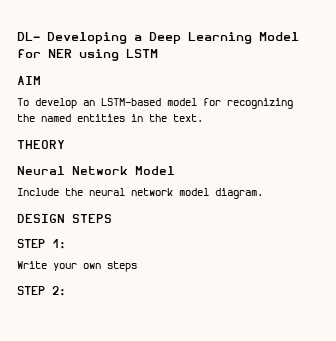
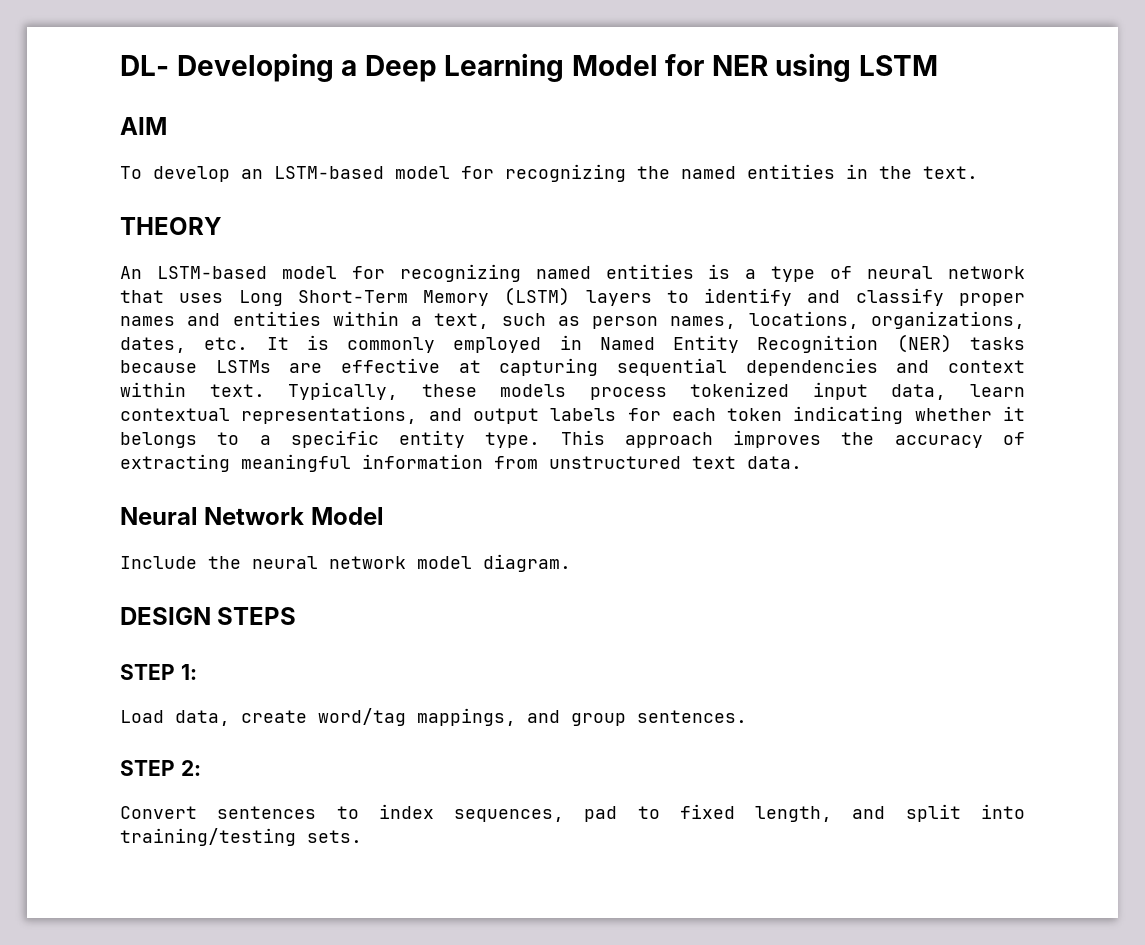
(65, 144) none -> [120,264,1025,282] [120,287,1025,306] [120,311,1025,329] [120,334,1025,353] [120,358,1025,376] [120,382,1025,400] [120,406,1025,424] [120,430,1025,448] [120,454,802,472] // An LSTM-based model for recognizing named entities is a type of neural network that uses Long Short-Term Memory (LSTM) layers to identify and classify proper names and entities within a text, such as person names, locations, organizations, dates, etc. It is commonly employed in Named Entity Recognition (NER) tasks because LSTMs are effective at capturing sequential dependencies and context within text. Typically, these models process tokenized input data, learn contextual representations, and output labels for each token indicating whether it belongs to a specific entity type. This approach improves the accuracy of extracting meaningful information from unstructured text data.
[17,261,137,272] [17,286,66,296] Write your own steps // STEP 2: -> [120,708,747,726] [120,760,201,776] [120,804,1025,822] [120,828,362,846] Load data, create word/tag mappings, and group sentences. // STEP 2: // Convert sentences to index sequences, pad to fixed length, and split into training/testing sets.

